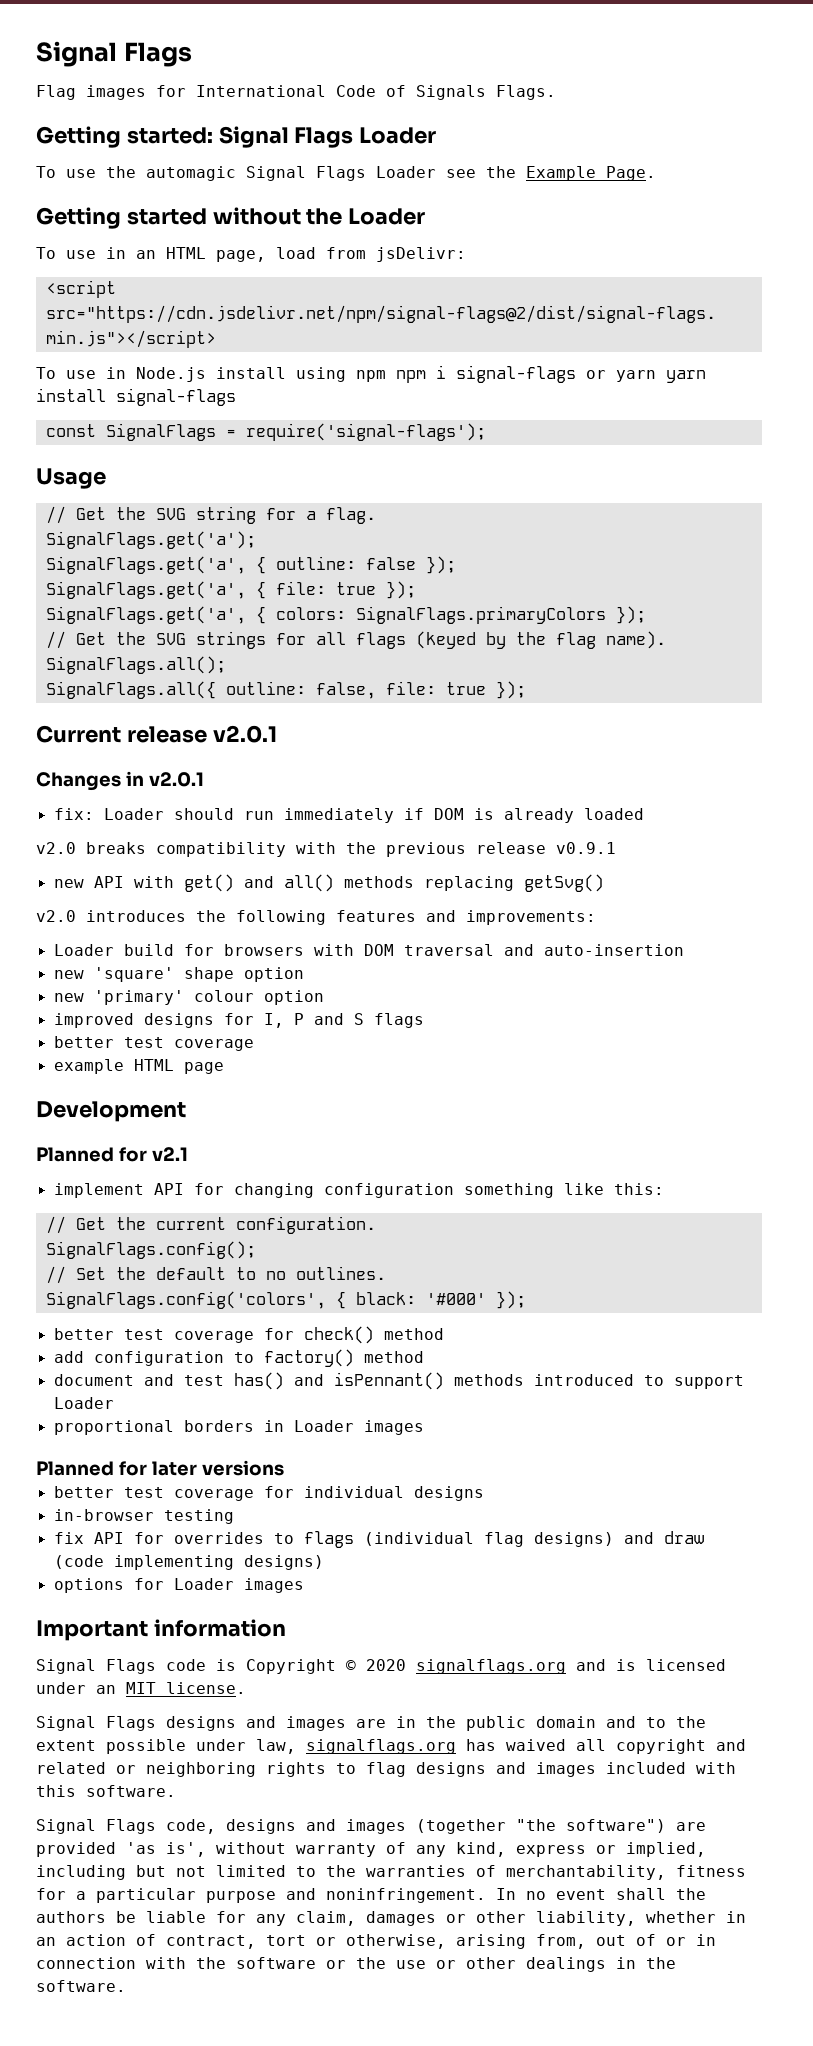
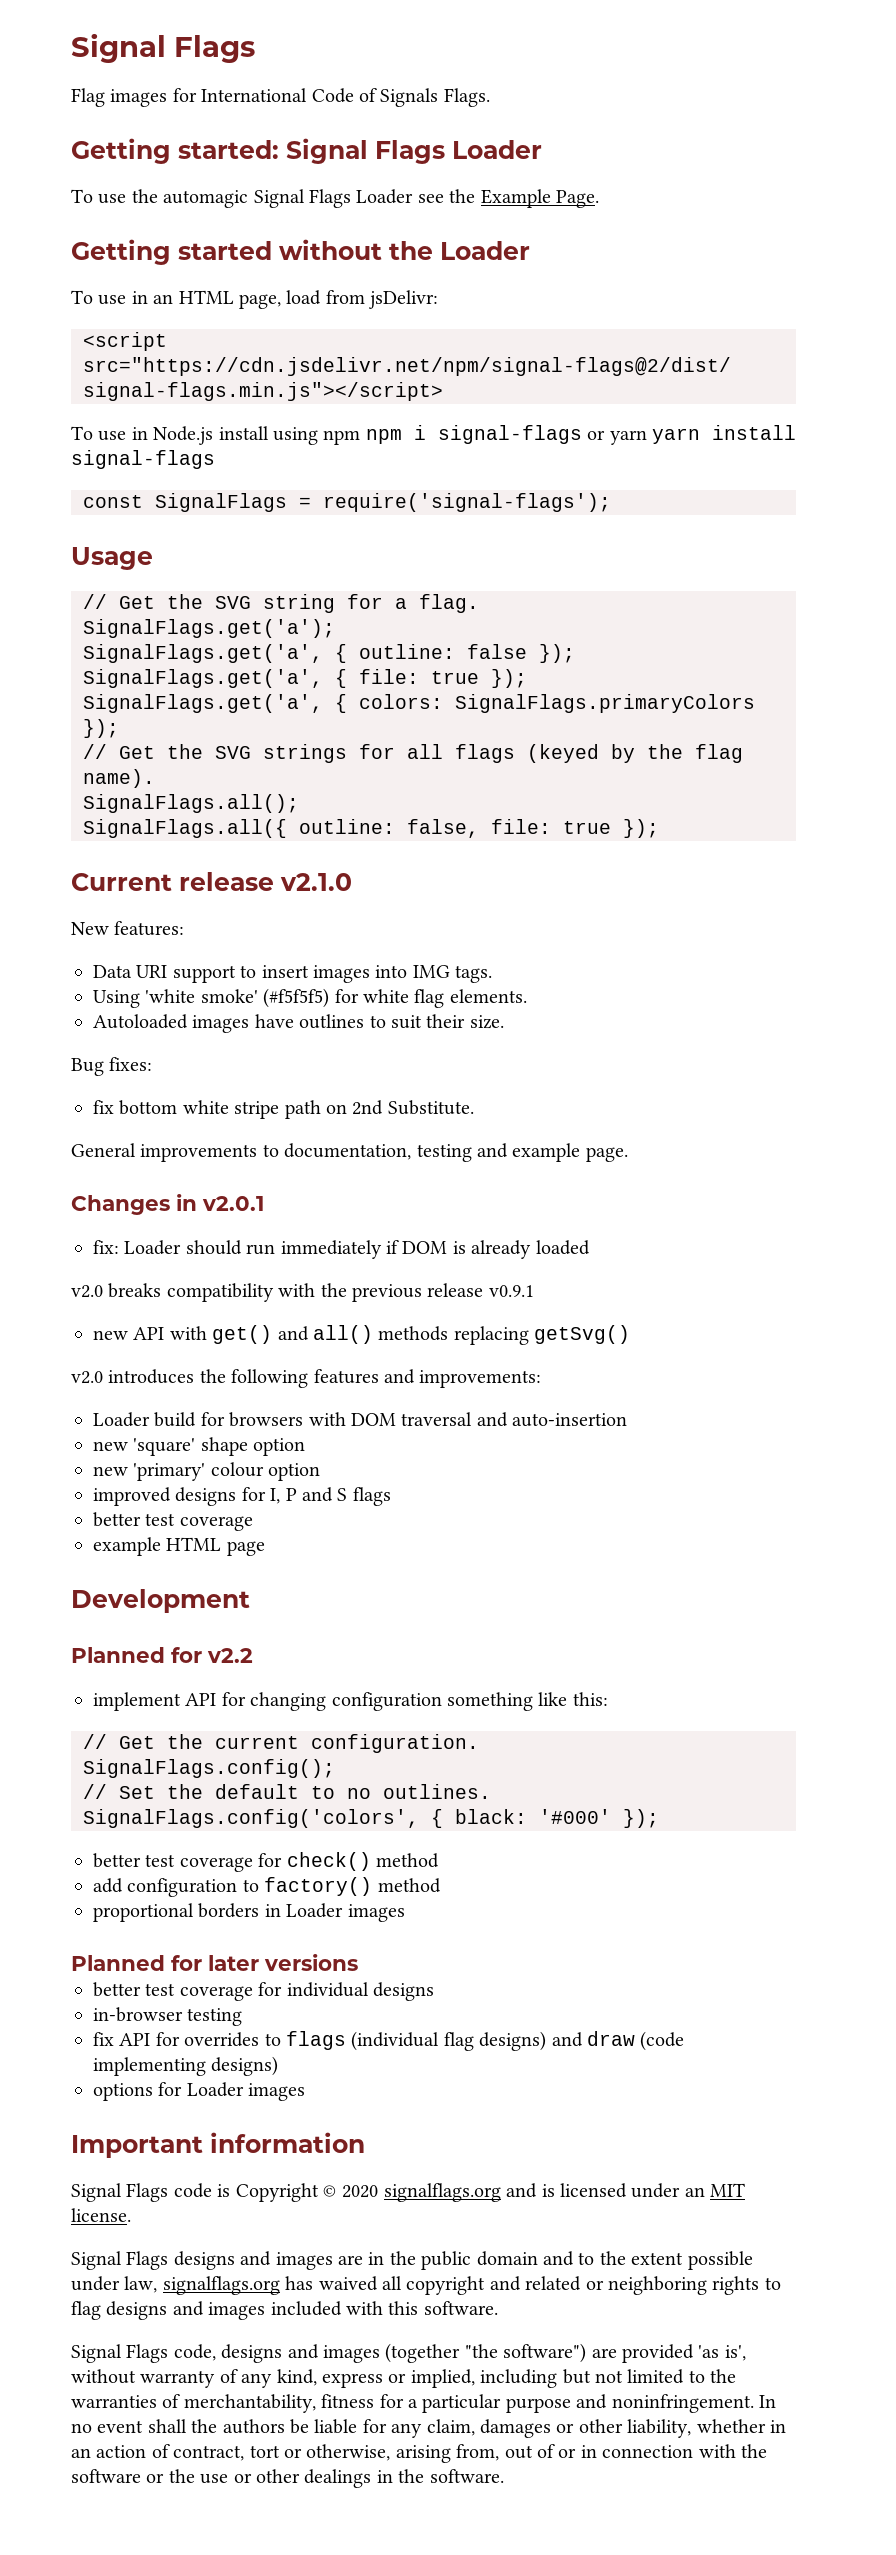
[212,725,277,743] v2.0.1 -> [280,873,352,891] [71,921,185,936] [93,965,493,983] [93,988,527,1008] [93,1014,504,1033] [71,1057,153,1076] [93,1100,474,1119] [71,1143,628,1162] v2.1.0 // New features: // Data URI support to insert images into IMG tags. // Using 'white smoke' (#f5f5f5) for white flag elements. // Autoloaded images have outlines to suit their size. // Bug fixes: // fix bottom white stripe path on 2nd Substitute. // General improvements to documentation, testing and example page.
[151,1147,188,1161] v2.1 -> [207,1648,253,1663] v2.2
[53,1372,744,1390] [53,1397,114,1409] // document and test has() and isPennant() methods introduced to support Loader -> (441, 1885) none

